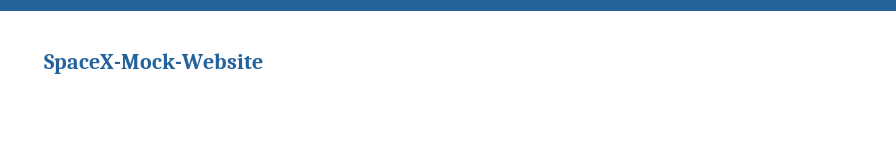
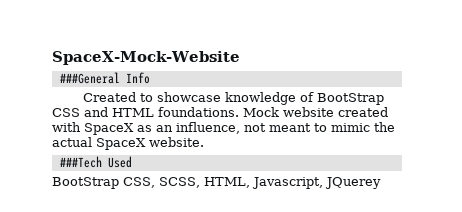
(263, 63) none -> [59,72,150,84] [83,92,385,105] [52,107,388,117] [52,122,395,135] [52,137,204,150] [59,156,132,168] [52,177,381,189] // ###General Info // Created to showcase knowledge of BootStrap CSS and HTML foundations. Mock website created with SpaceX as an influence, not meant to mimic the actual SpaceX website. // ###Tech Used // BootStrap CSS, SCSS, HTML, Javascript, JQuerey

